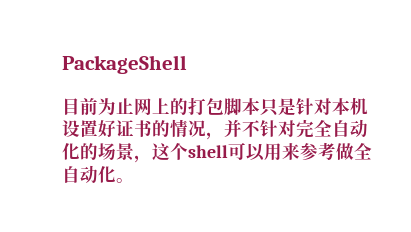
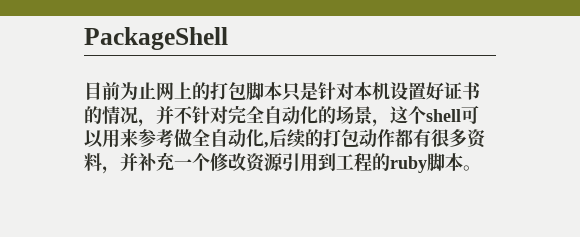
(116, 174) none -> [264,129,487,148] [84,152,463,174] ,后续的打包动作都有很多资料，并补充一个修改资源引用到工程的ruby脚本

